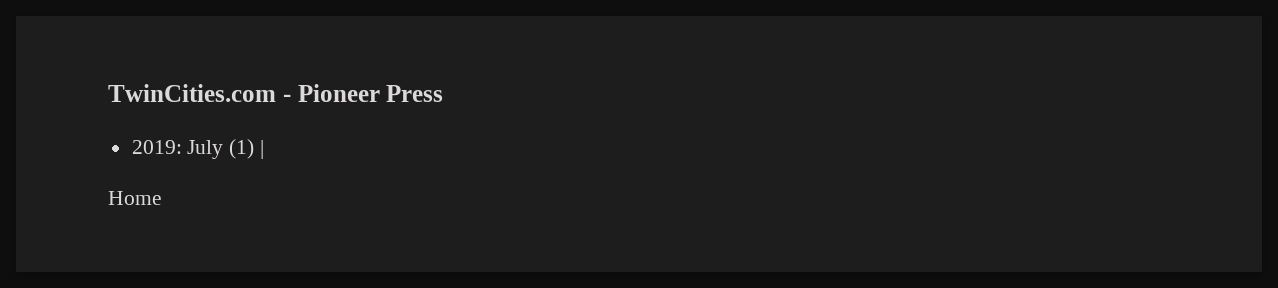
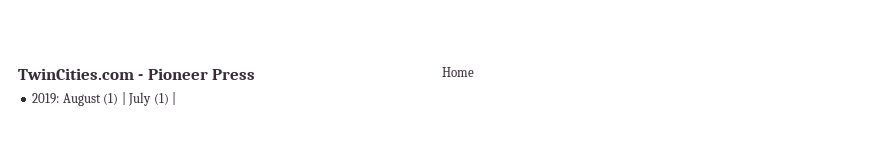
(182, 147) none -> [62,92,126,106] August (1) |

